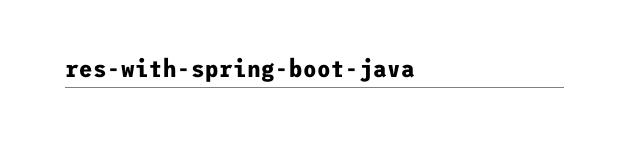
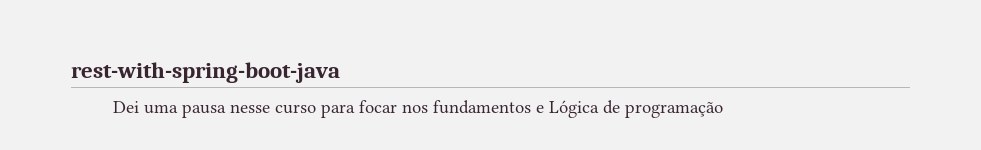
[65,57,415,82] res-with-spring-boot-java -> [71,62,340,83] [113,100,724,118] rest-with-spring-boot-java // Dei uma pausa nesse curso para focar nos fundamentos e Lógica de programação

